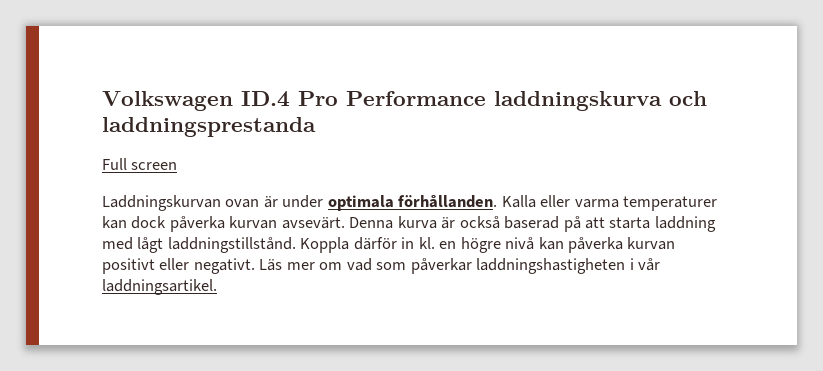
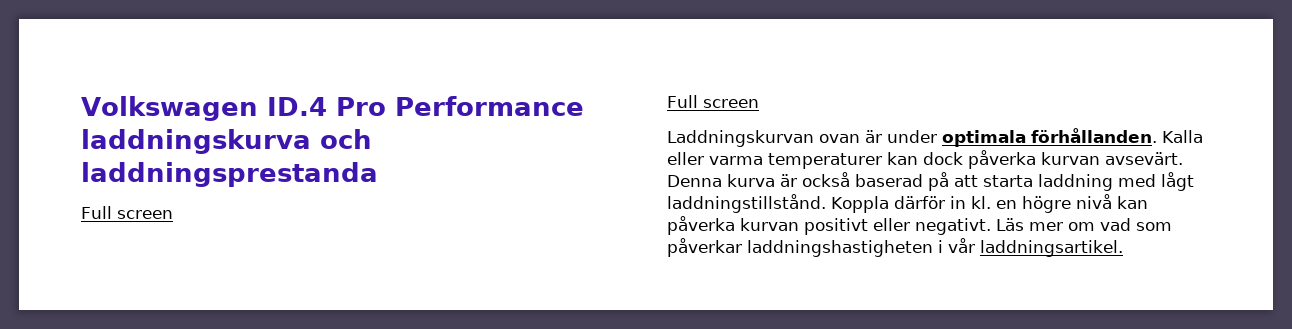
(178, 166) none -> [667,95,759,108] // Full screen

